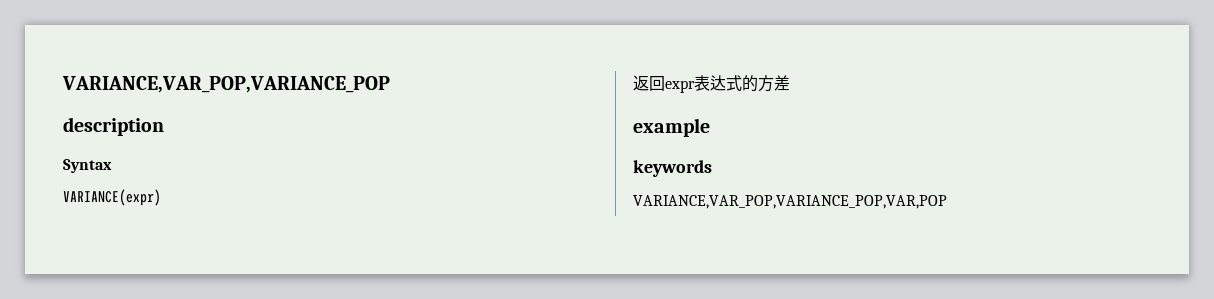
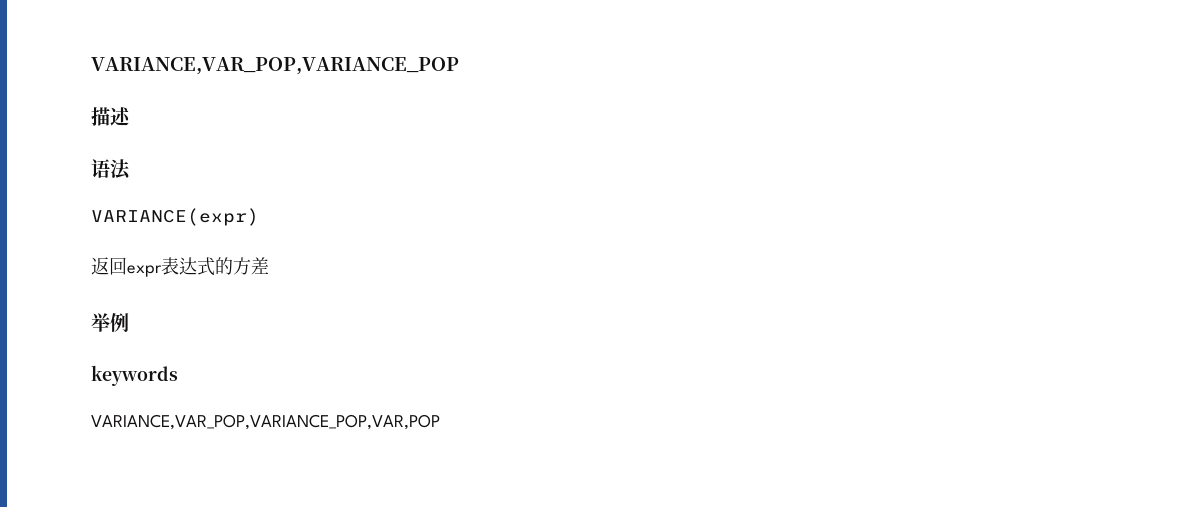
[63,117,164,136] [63,159,112,173] description // Syntax -> [91,107,131,126] [91,159,131,180] 描述 // 语法
[633,118,710,137] example -> [91,313,129,332] 举例

